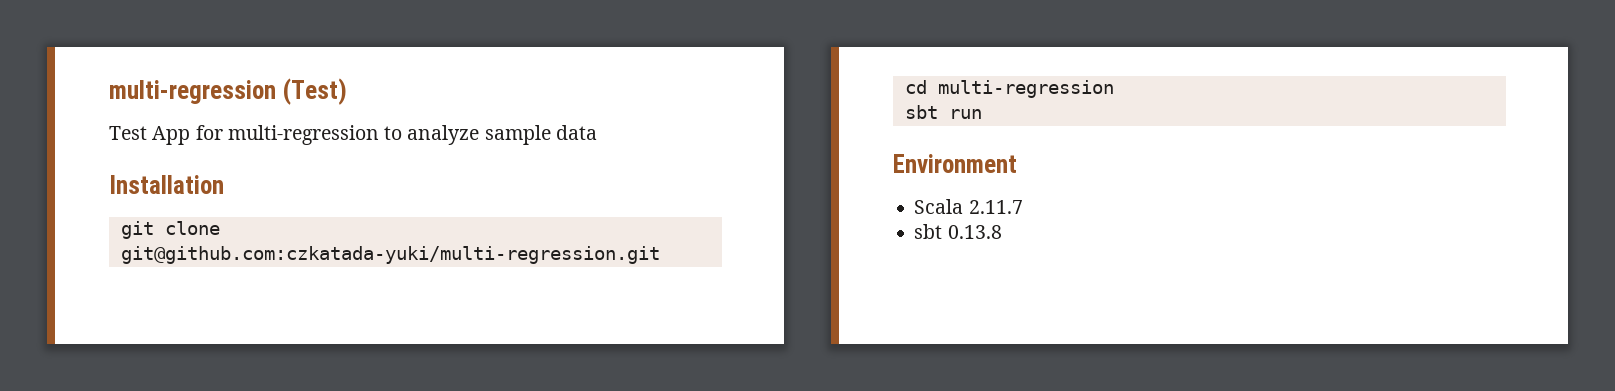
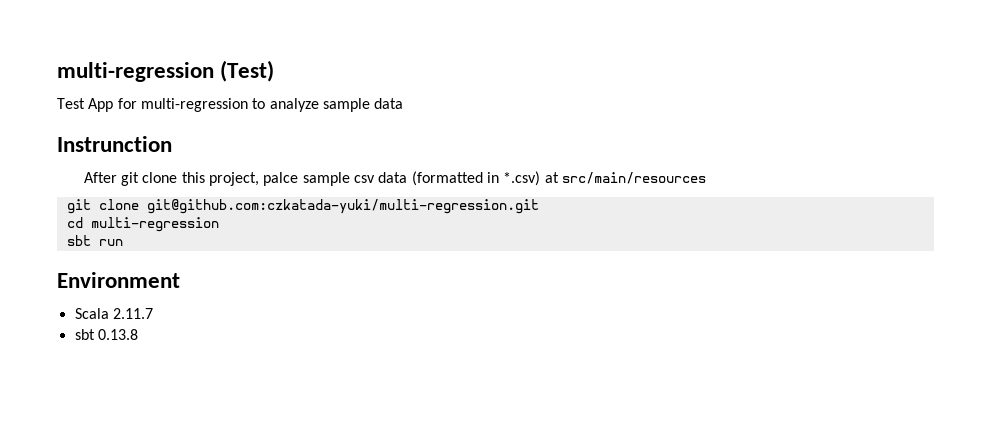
[109,175,224,194] Installation -> [57,136,172,152] [83,171,707,186] Instrunction // After git clone this project, palce sample csv data (formatted in *.csv) at src/main/resources

